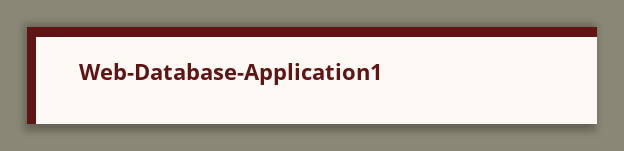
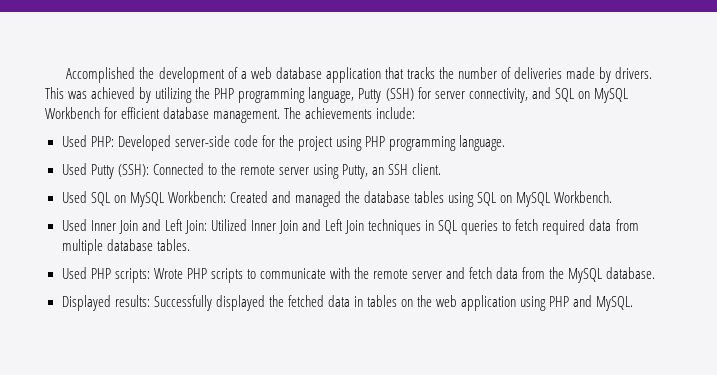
[79,63,383,85] Web-Database-Application1 -> [66,67,653,83] [45,87,628,103] [45,107,416,123] [61,135,506,151] [61,163,442,179] [61,191,613,207] [61,219,639,235] [61,239,190,255] [61,267,656,283] [61,295,634,311] Accomplished the development of a web database application that tracks the number of deliveries made by drivers. This was achieved by utilizing the PHP programming language, Putty (SSH) for server connectivity, and SQL on MySQL Workbench for efficient database management. The achievements include: // Used PHP: Developed server-side code for the project using PHP programming language. // Used Putty (SSH): Connected to the remote server using Putty, an SSH client. // Used SQL on MySQL Workbench: Created and managed the database tables using SQL on MySQL Workbench. // Used Inner Join and Left Join: Utilized Inner Join and Left Join techniques in SQL queries to fetch required data from multiple database tables. // Used PHP scripts: Wrote PHP scripts to communicate with the remote server and fetch data from the MySQL database. // Displayed results: Successfully displayed the fetched data in tables on the web application using PHP and MySQL.

